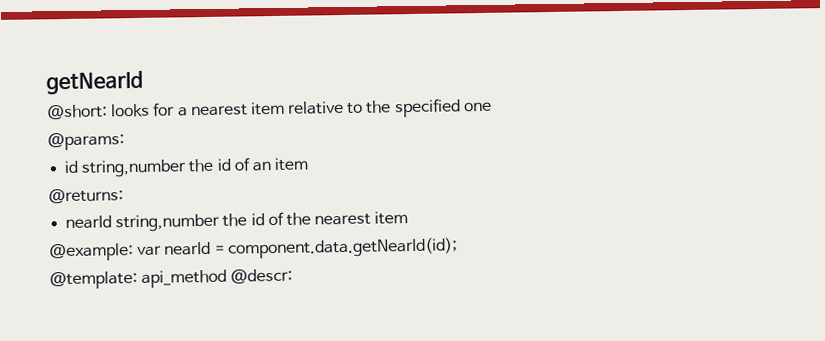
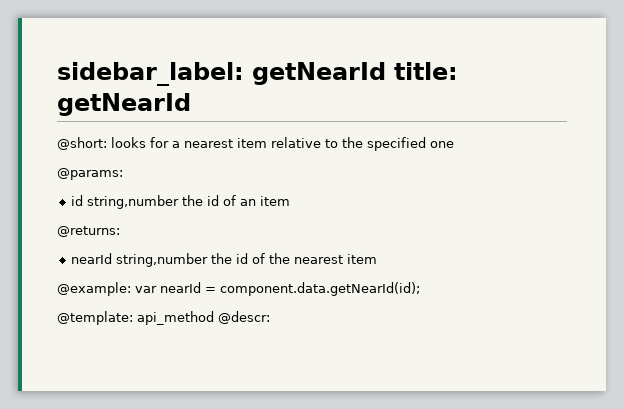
(46, 82) none -> [57,62,458,86] sidebar_label: getNearId title:

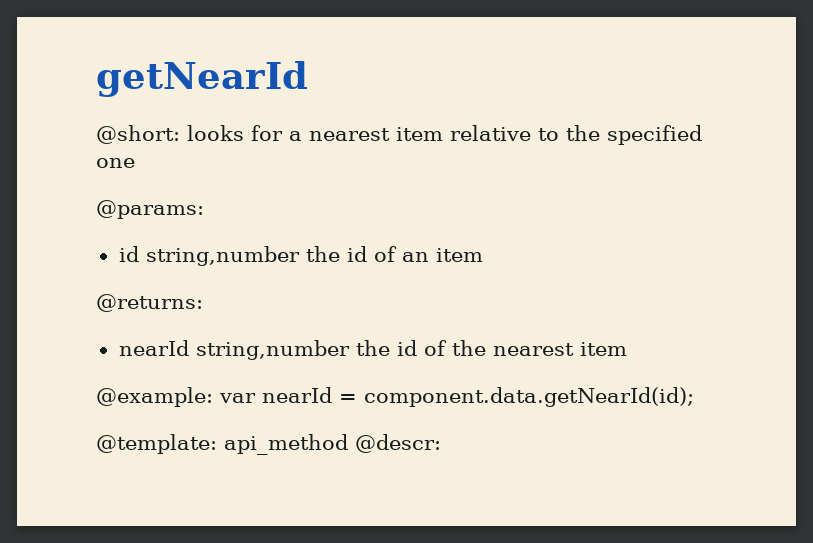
[57,62,458,86] sidebar_label: getNearId title: -> (96, 79) none

